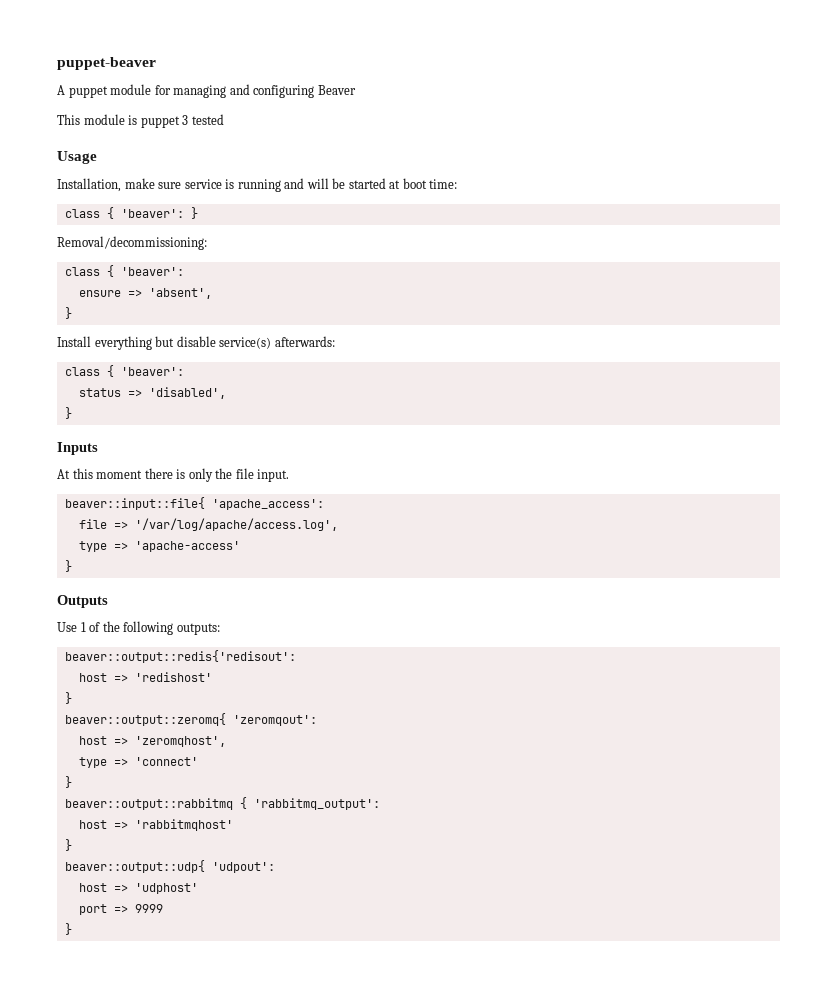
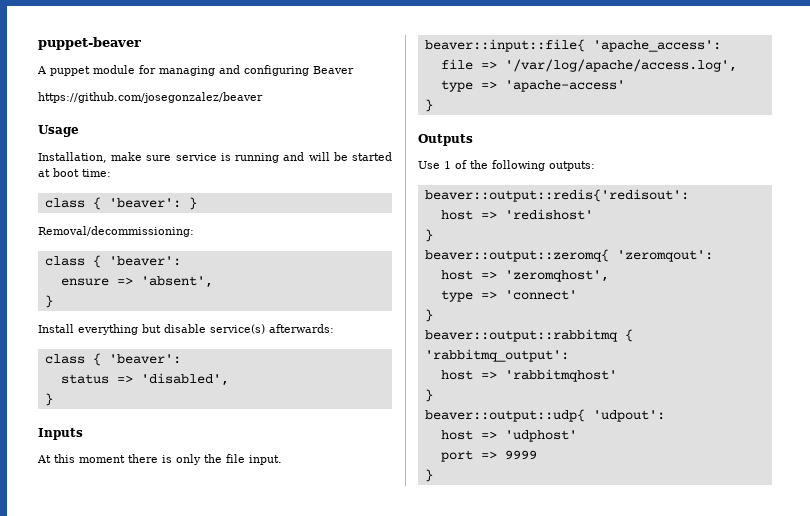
[57,114,224,128] This module is puppet 3 tested -> [38,92,263,103] https://github.com/josegonzalez/beaver

